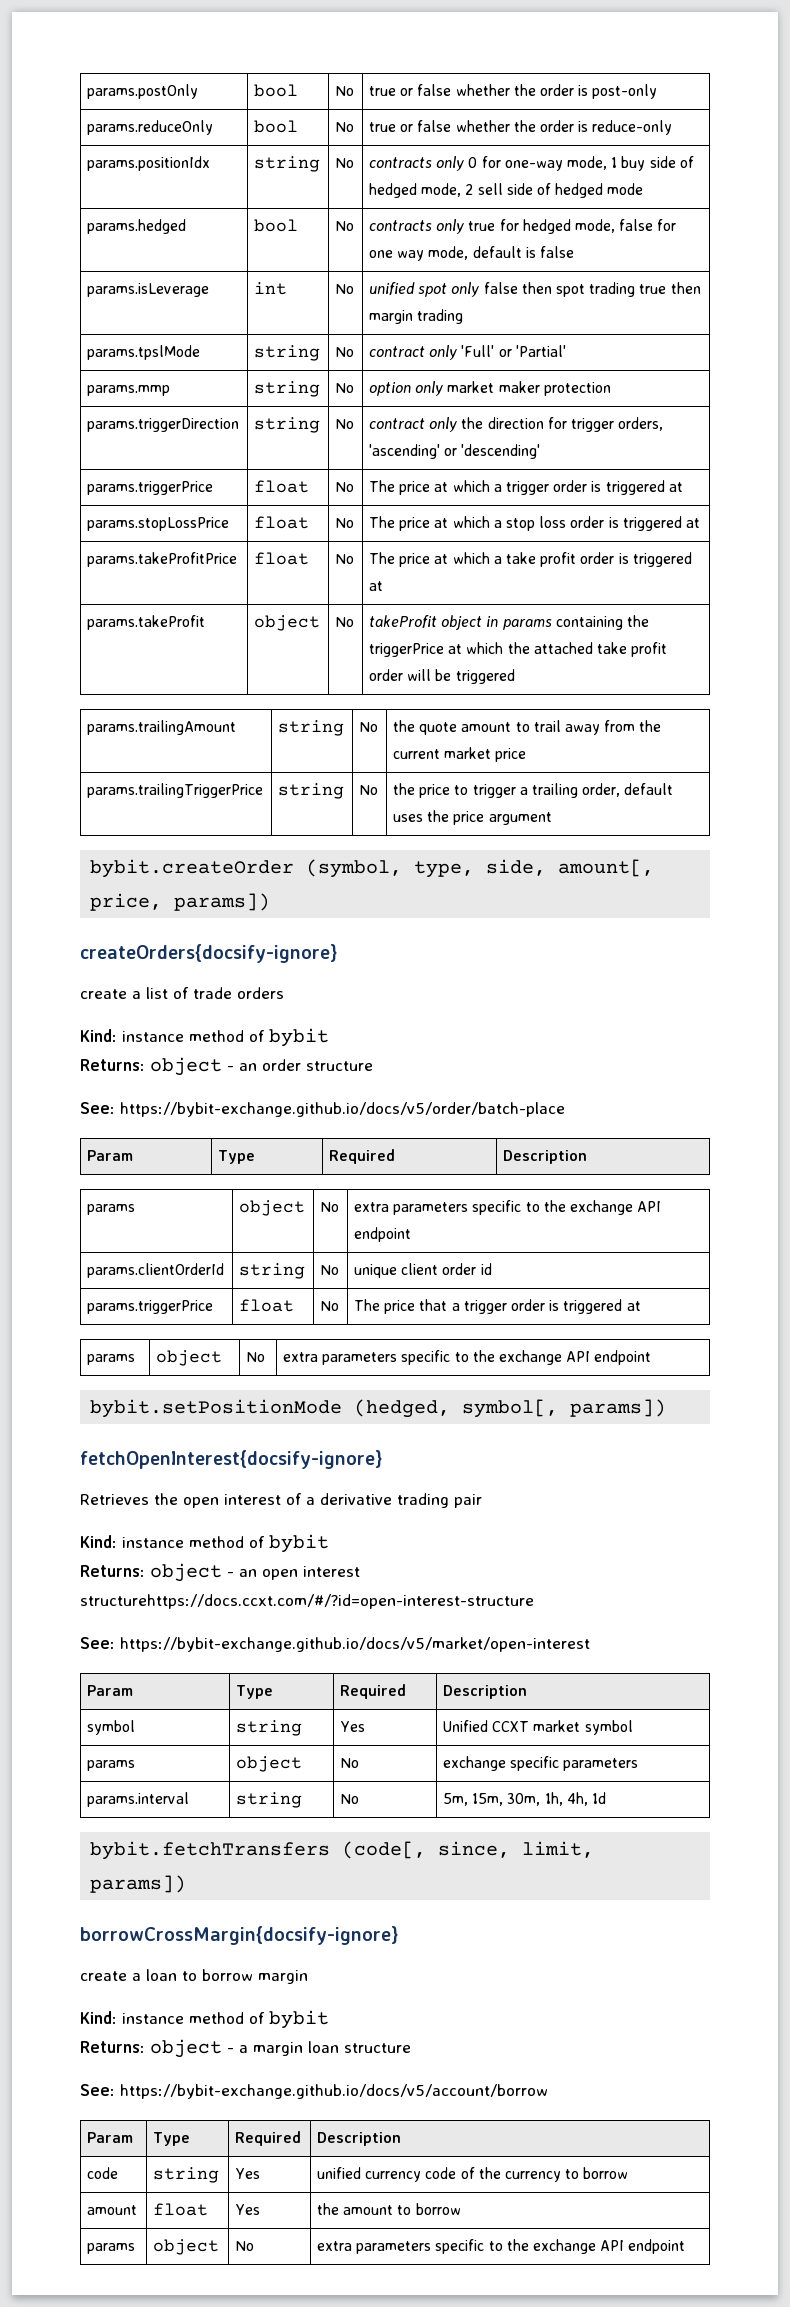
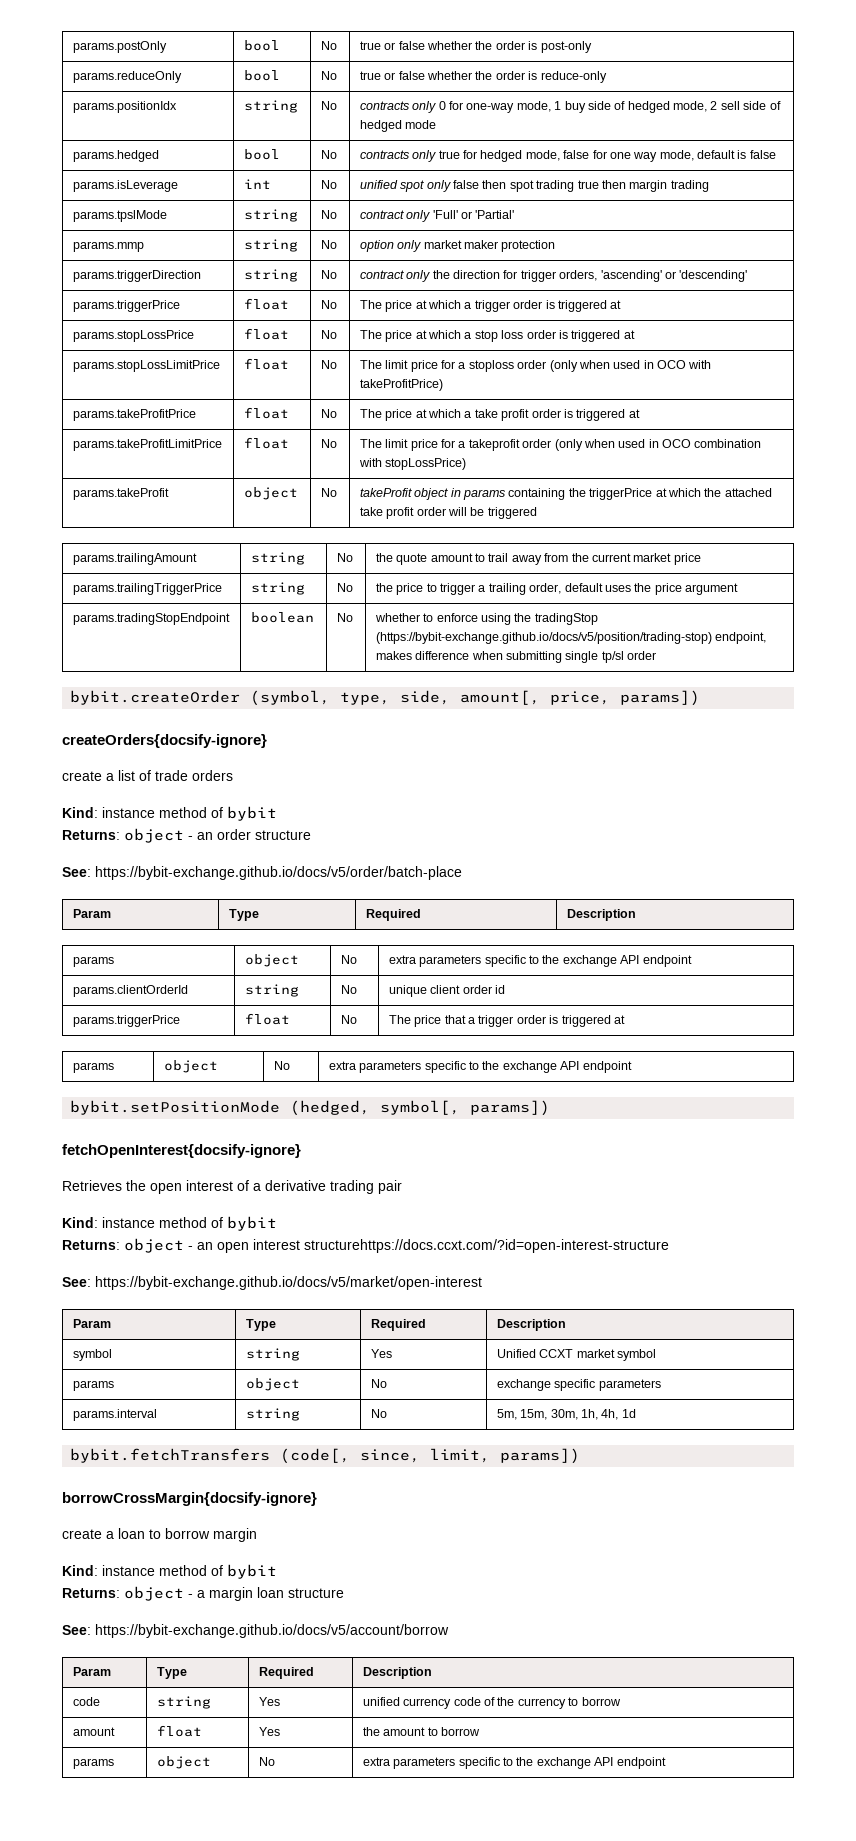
(700, 523) none -> [72,360,220,372] [243,358,289,370] [320,360,337,369] [359,360,712,372] [359,379,443,391] // params.stopLossLimitPrice | float | No | The limit price for a stoploss order (only when used in OCO with takeProfitPrice)
(384, 586) none -> [72,439,222,451] [243,437,289,449] [320,439,337,448] [359,439,762,451] [358,458,467,470] // params.takeProfitLimitPrice | float | No | The limit price for a takeprofit order (only when used in OCO combination with stopLossPrice)
(552, 818) none -> [72,613,230,625] [250,612,314,623] [336,613,353,622] [374,613,598,625] [375,632,767,644] [375,651,657,663] // params.tradingStopEndpoint | boolean | No | whether to enforce using the tradingStop (https://bybit-exchange.github.io/docs/v5/position/trading-stop) endpoint, makes difference when submitting single tp/sl order
[80,1594,534,1609] structurehttps://docs.ccxt.com/#/?id=open-interest-structure -> [304,1239,669,1253] structurehttps://docs.ccxt.com/?id=open-interest-structure

